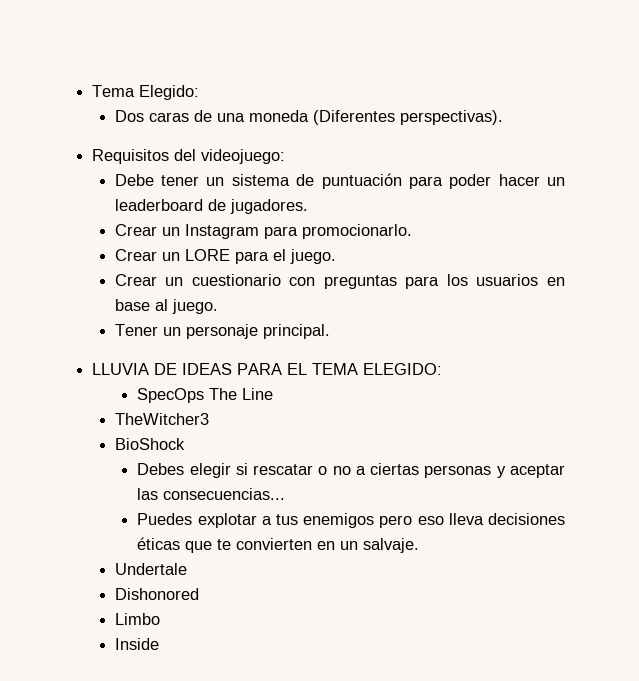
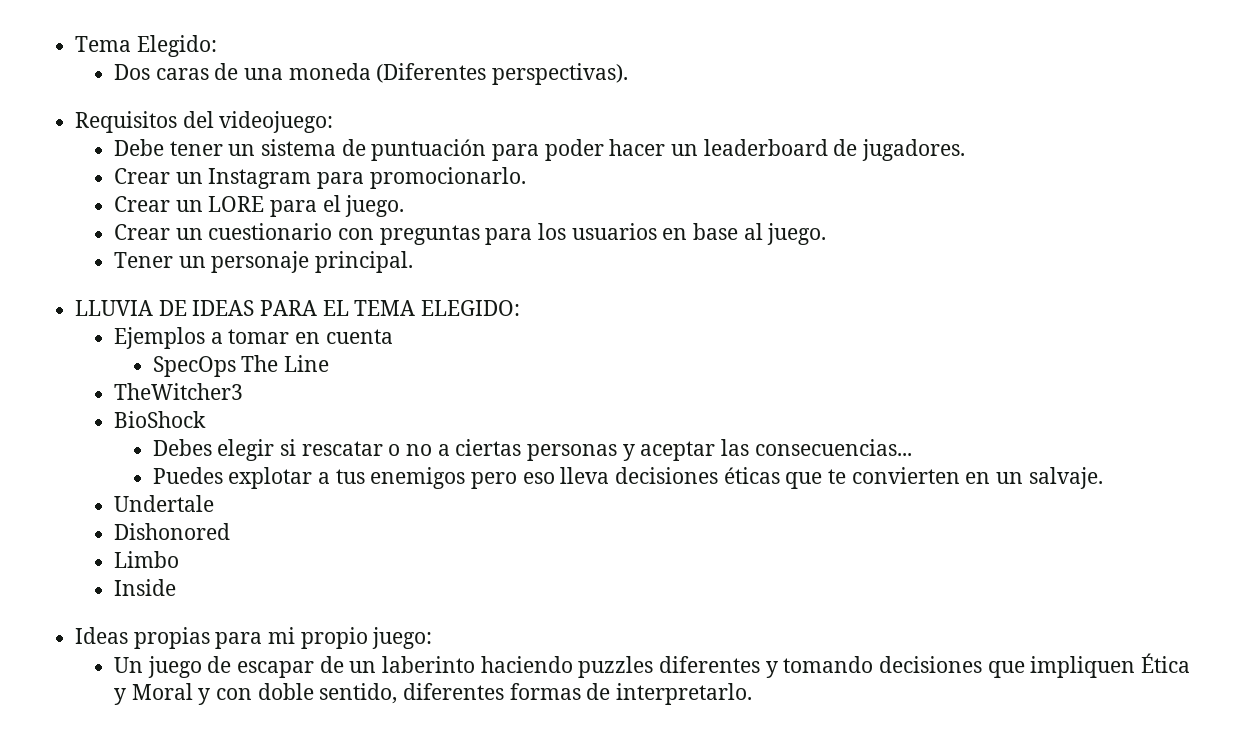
(443, 369) none -> [113,327,393,349] // Ejemplos a tomar en cuenta
(159, 644) none -> [75,627,433,649] [113,653,1190,678] [113,683,752,705] // Ideas propias para mi propio juego: // Un juego de escapar de un laberinto haciendo puzzles diferentes y tomando decisiones que impliquen Ética y Moral y con doble sentido, diferentes formas de interpretarlo.

